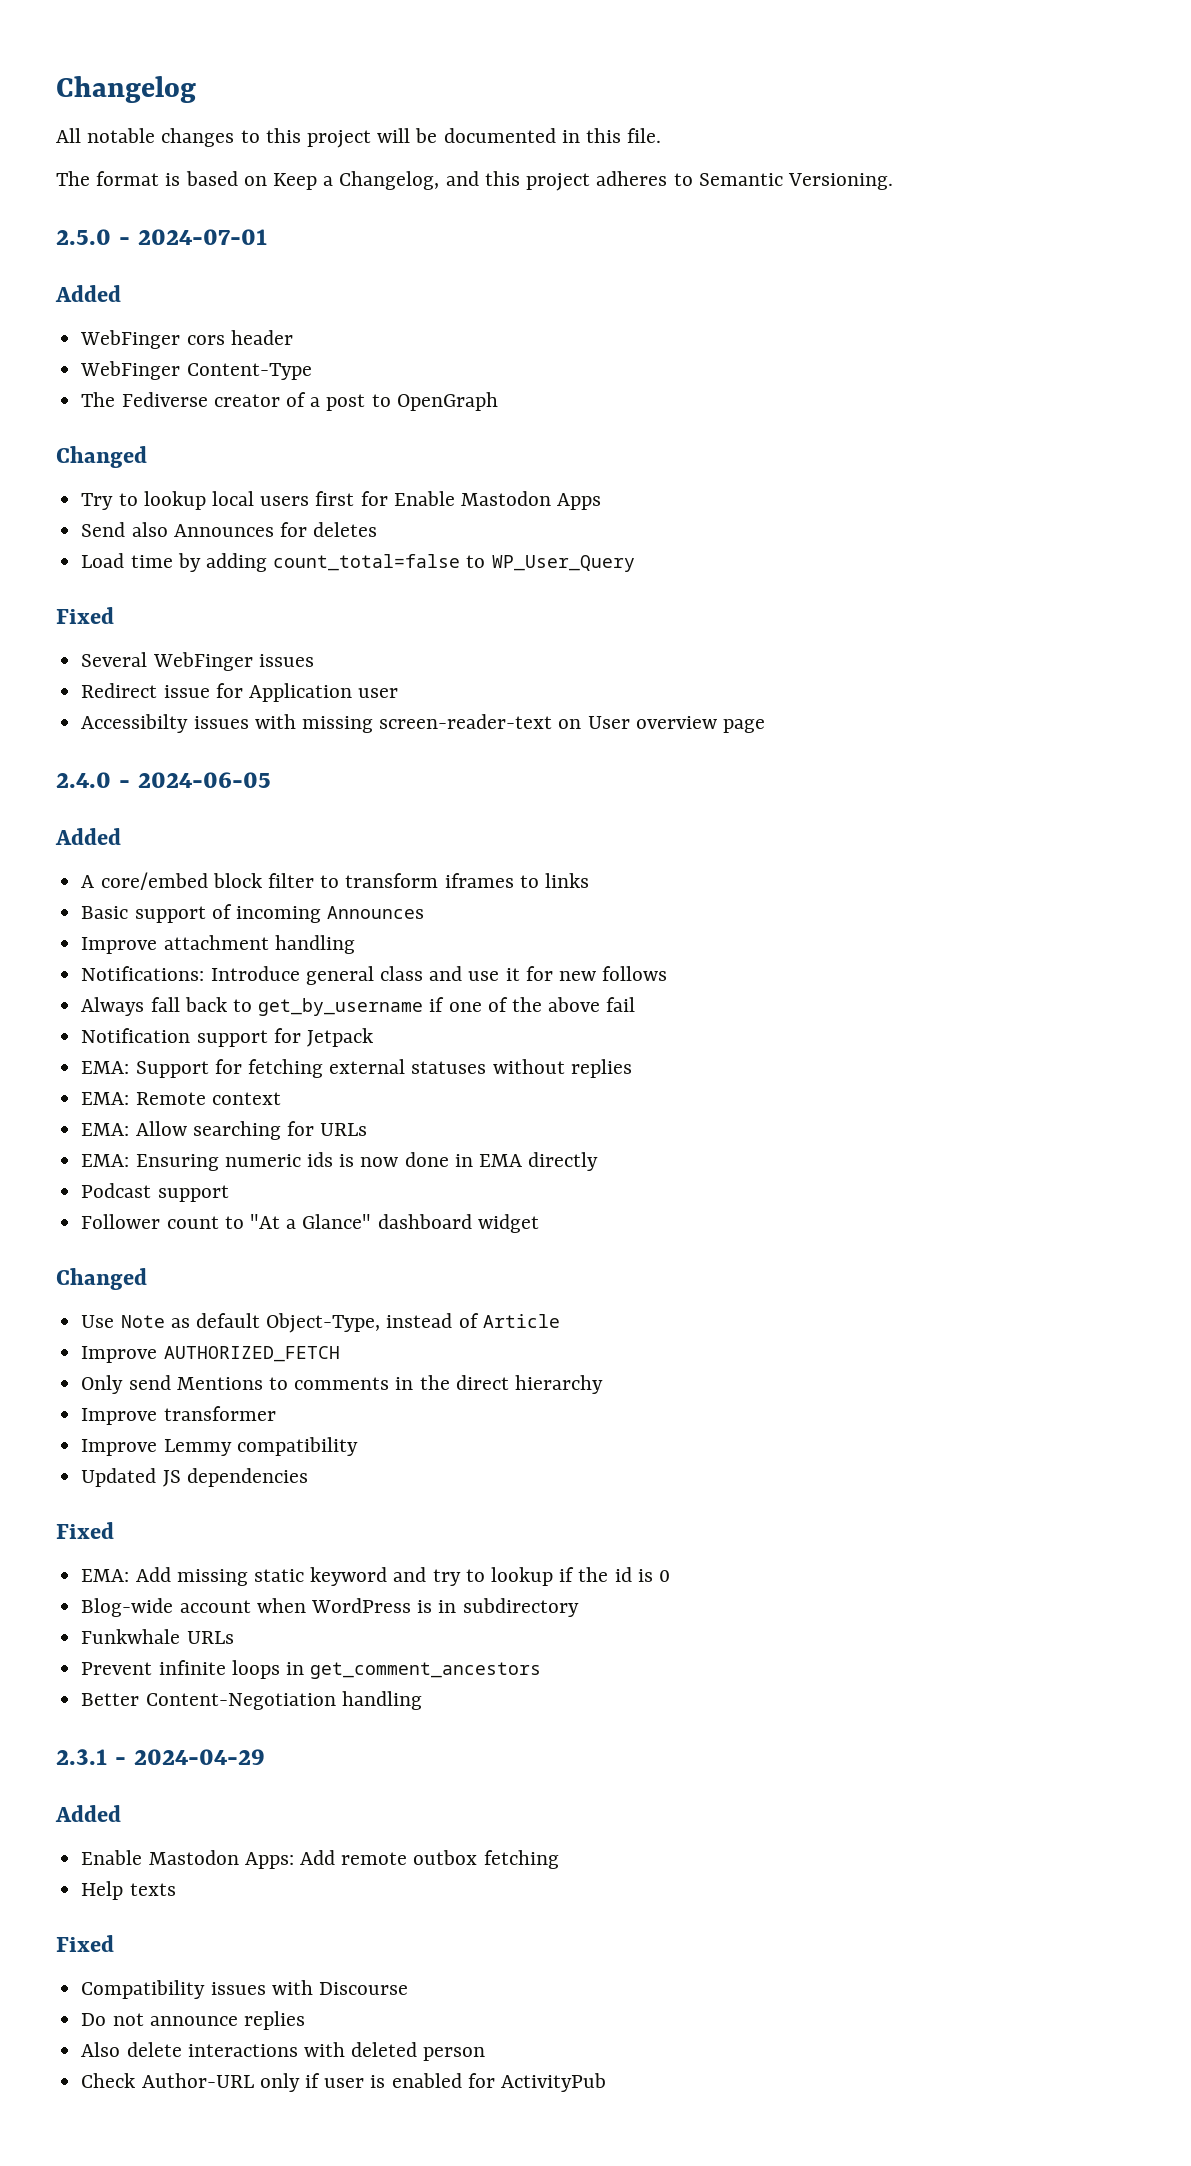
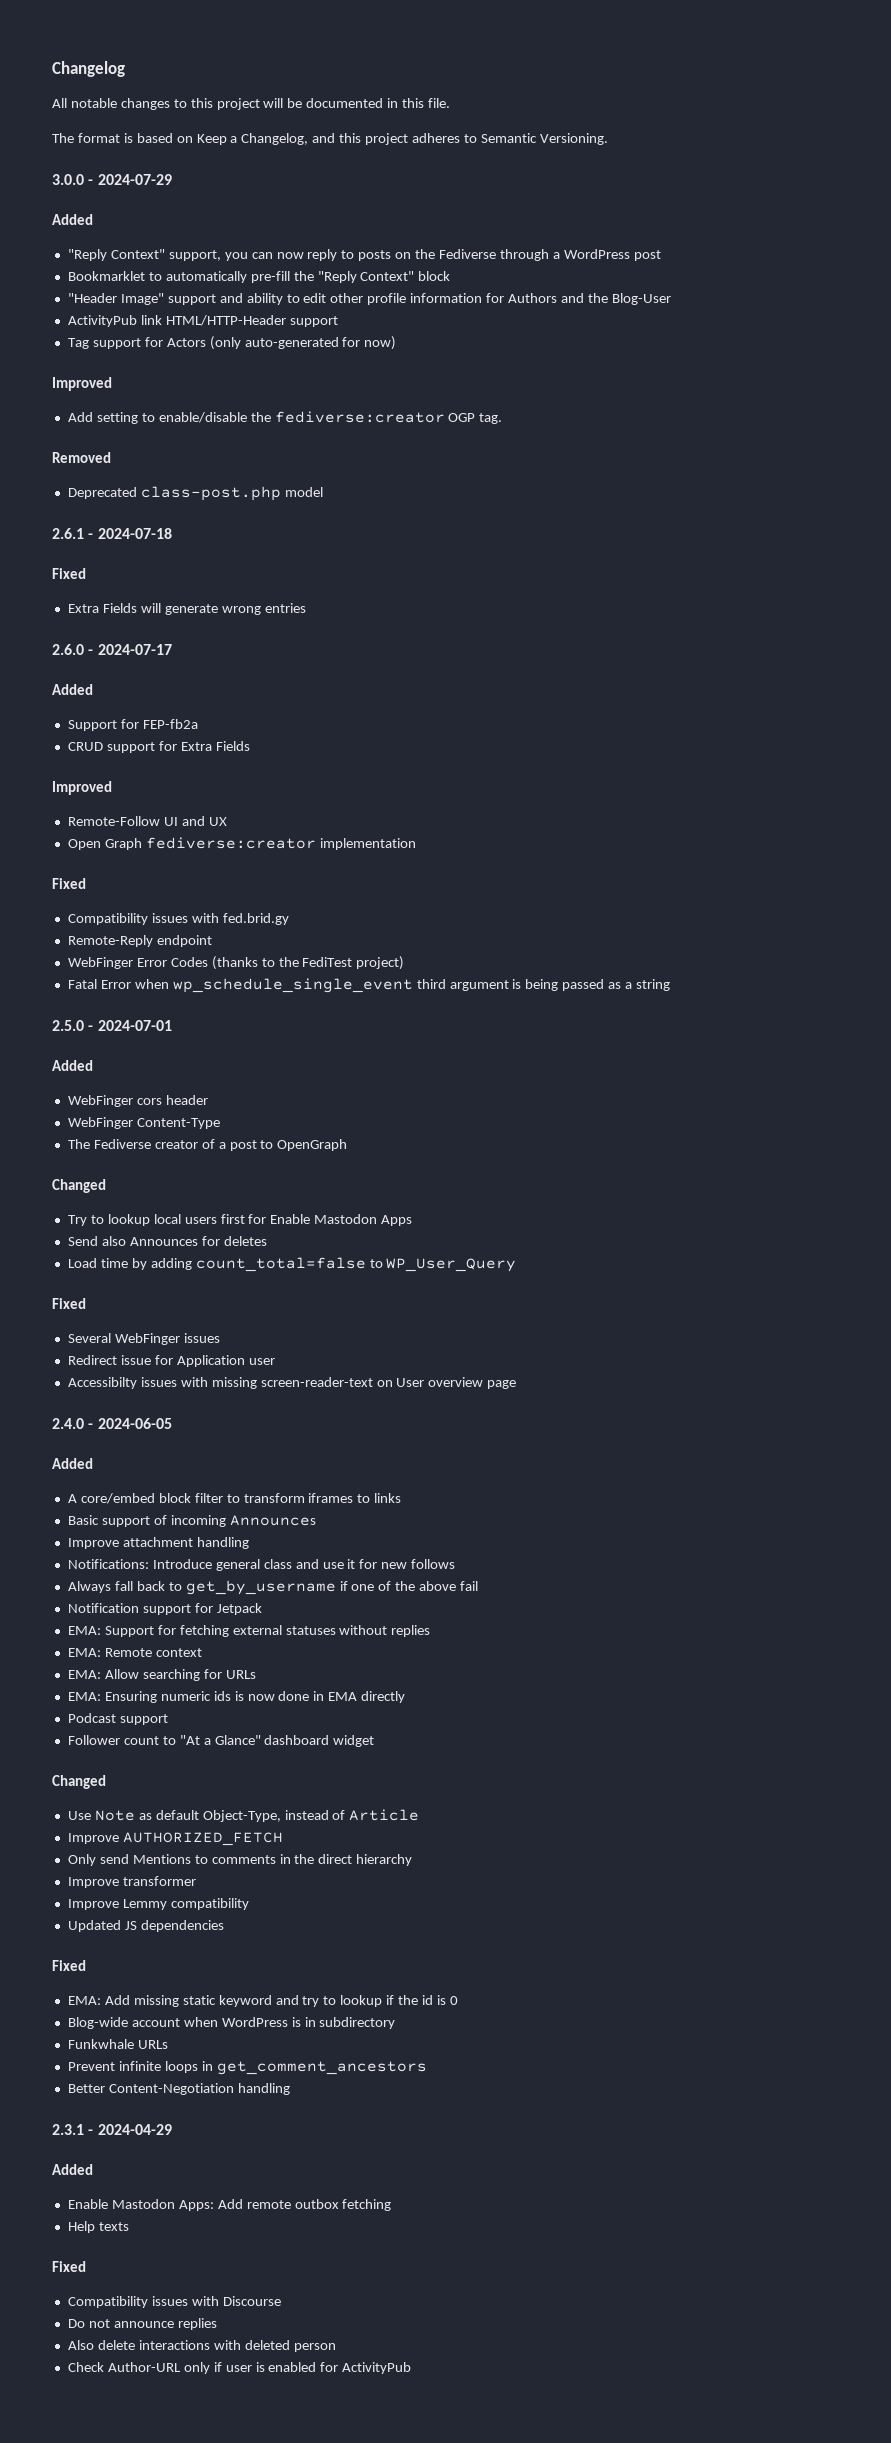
(893, 181) none -> [52,174,172,185] [52,214,93,225] [67,249,661,261] [67,271,451,283] [67,293,671,305] [67,315,338,327] [67,336,397,350] [52,377,112,391] [67,411,503,424] [52,452,111,463] [67,486,323,501] [52,528,172,539] [52,568,86,579] [67,603,306,615] [52,644,172,655] [52,684,93,695] [67,719,198,731] [67,741,250,753] [52,781,112,795] [67,816,227,826] [67,837,416,850] [52,878,86,889] [67,913,289,925] [67,935,212,947] [67,956,405,970] [67,978,671,993] // 3.0.0 - 2024-07-29 // Added // "Reply Context" support, you can now reply to posts on the Fediverse through a WordPress post // Bookmarklet to automatically pre-fill the "Reply Context" block // "Header Image" support and ability to edit other profile information for Authors and the Blog-User // ActivityPub link HTML/HTTP-Header support // Tag support for Actors (only auto-generated for now) // Improved // Add setting to enable/disable the fediverse:creator OGP tag. // Removed // Deprecated class-post.php model // 2.6.1 - 2024-07-18 // Fixed // Extra Fields will generate wrong entries // 2.6.0 - 2024-07-17 // Added // Support for FEP-fb2a // CRUD support for Extra Fields // Improved // Remote-Follow UI and UX // Open Graph fediverse:creator implementation // Fixed // Compatibility issues with fed.brid.gy // Remote-Reply endpoint // WebFinger Error Codes (thanks to the FediTest project) // Fatal Error when wp_schedule_single_event third argument is being passed as a string

